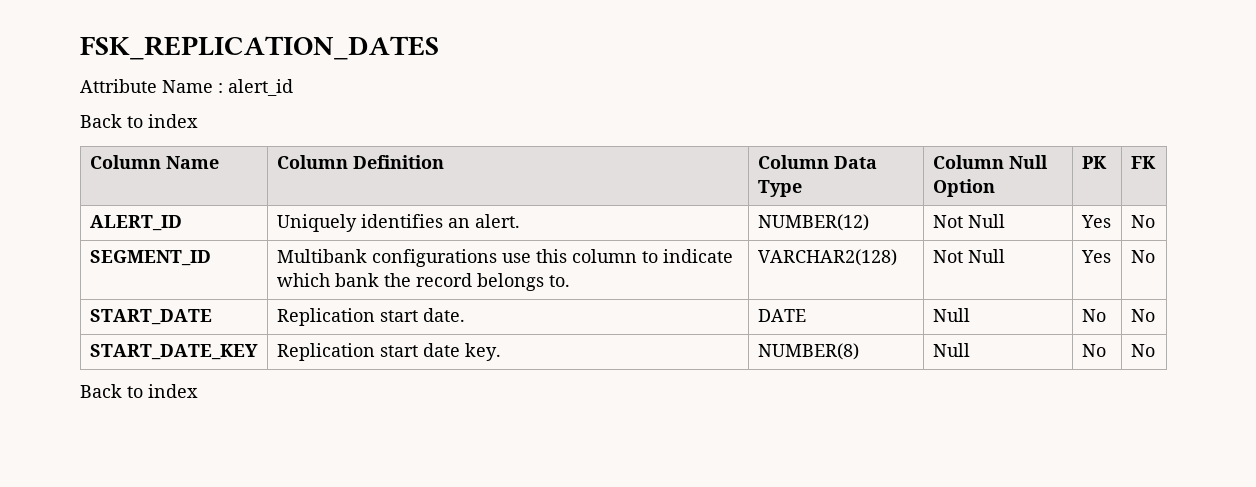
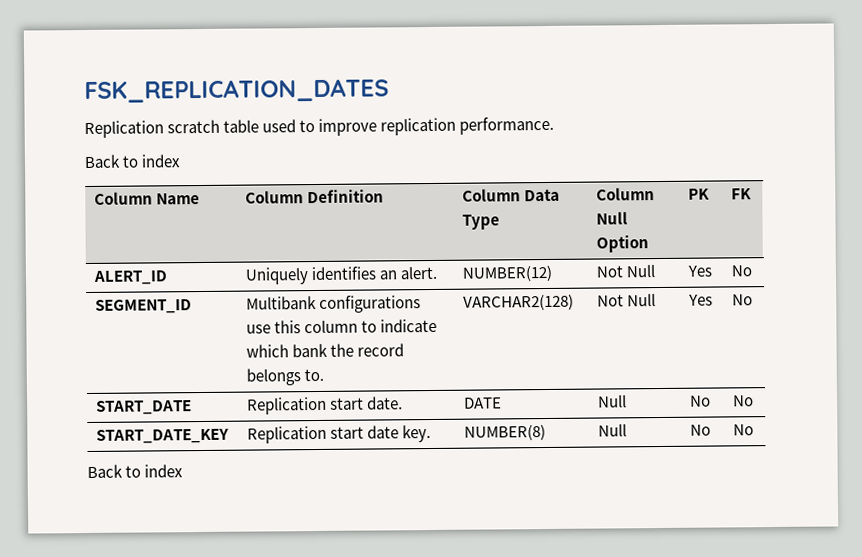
[80,79,293,96] Attribute Name : alert_id -> [84,116,555,139] Replication scratch table used to improve replication performance.

